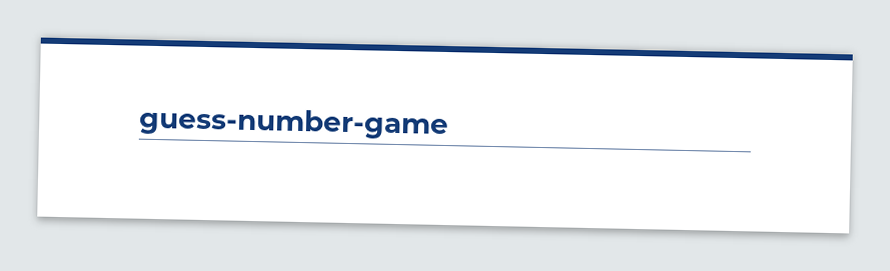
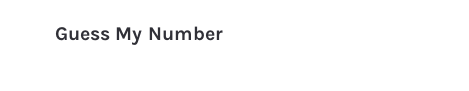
[138,106,449,141] guess-number-game -> [55,26,223,45] Guess My Number

